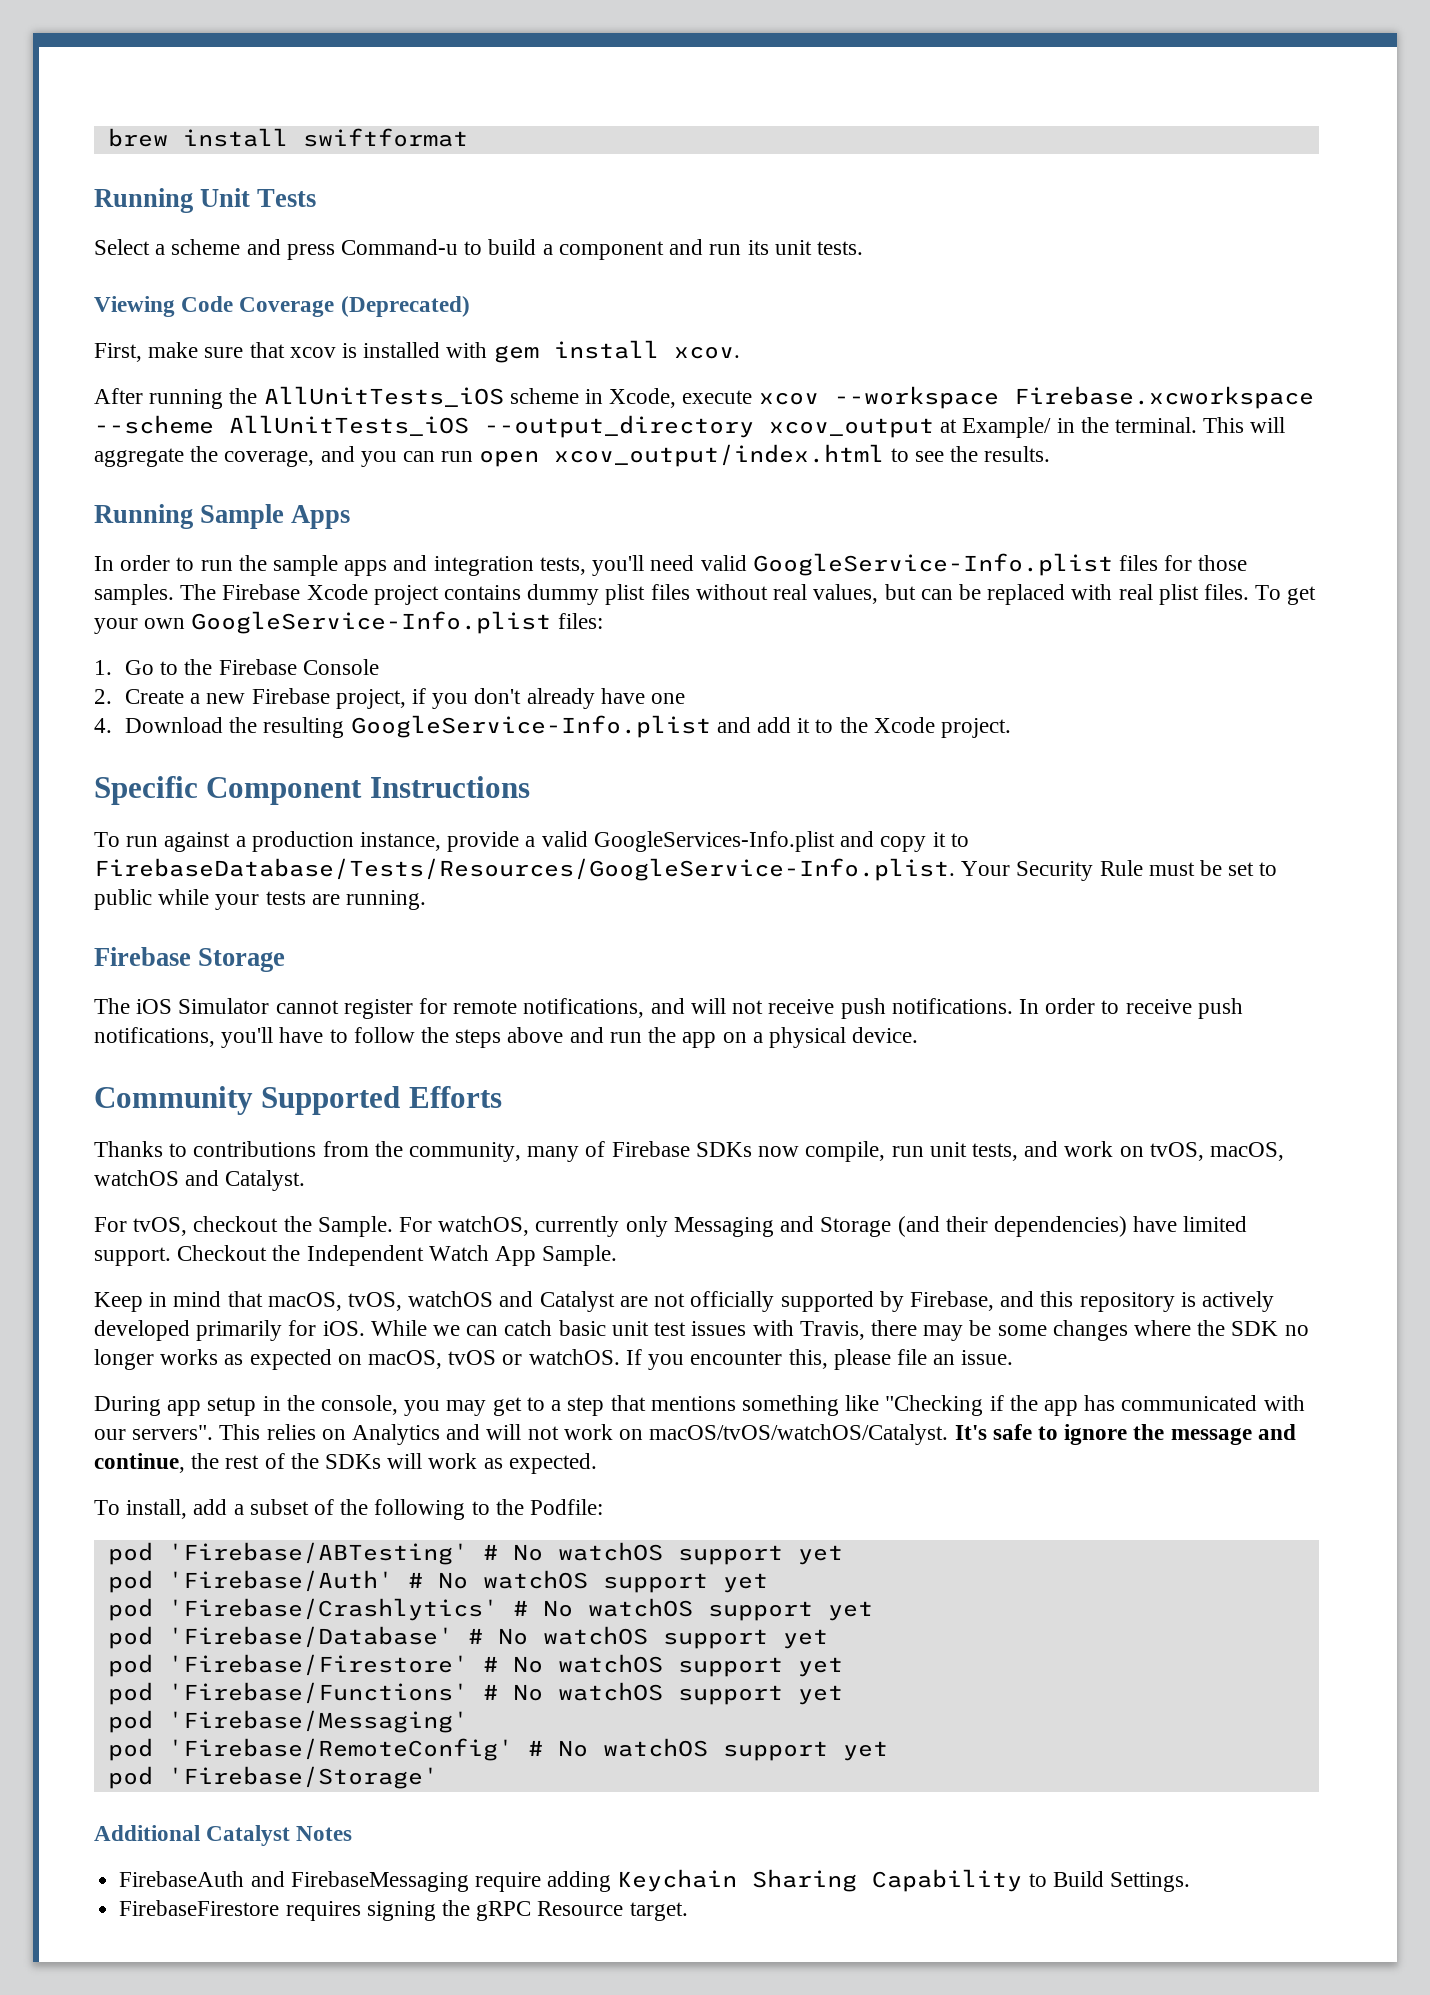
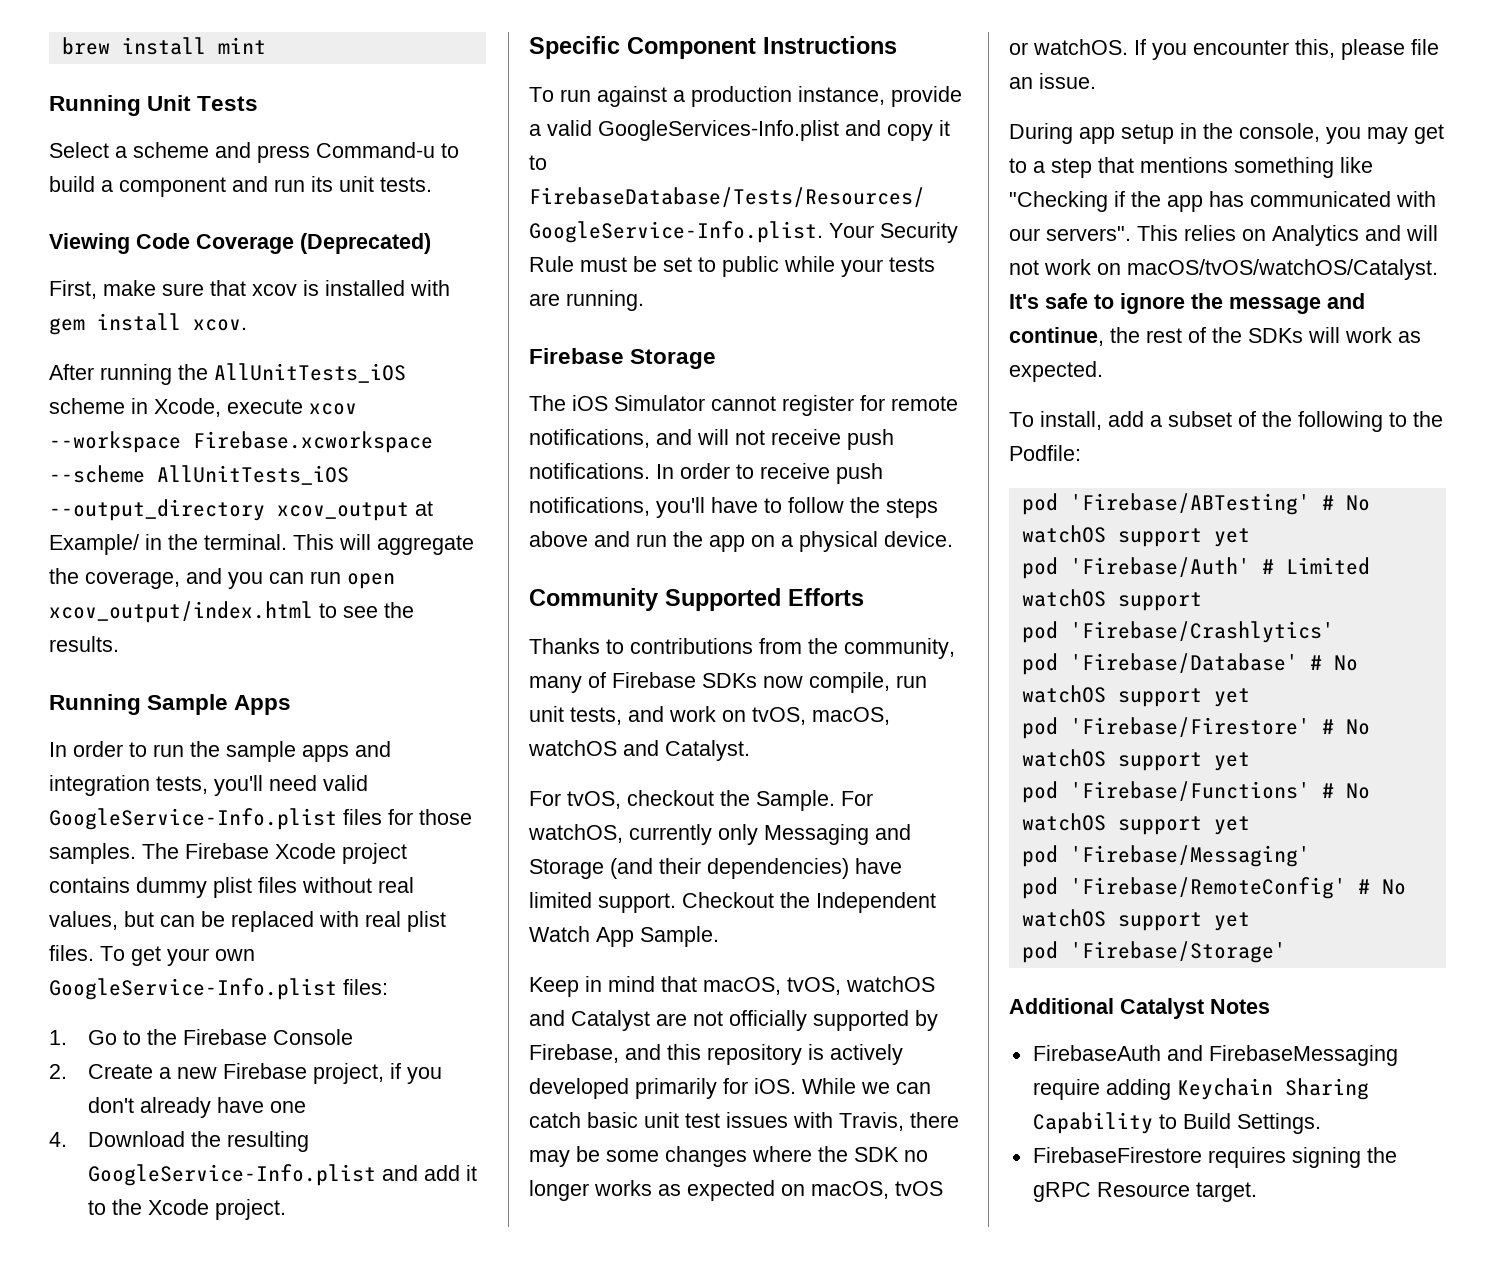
[302,128,468,147] swiftformat -> [217,37,266,54] mint
[437,1570,768,1593] No watchOS support yet -> [1285,557,1370,575] [1021,589,1202,611] Limited watchOS support
[512,1598,873,1621] # No watchOS support yet -> (1334, 632) none

